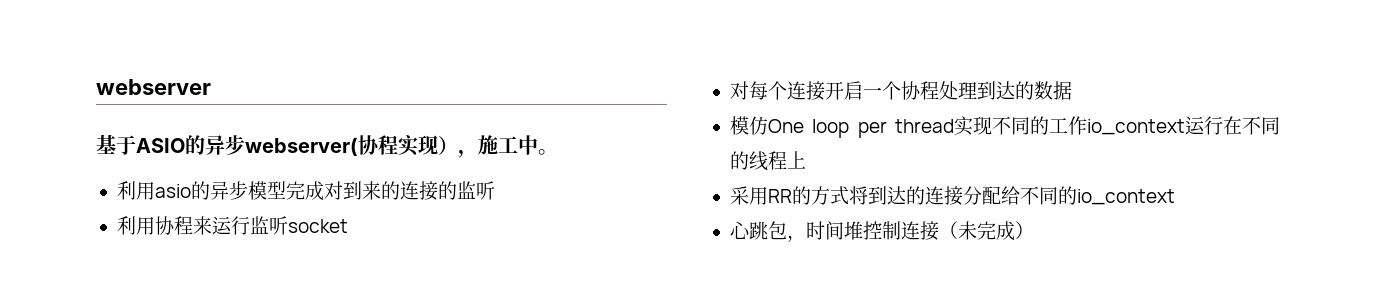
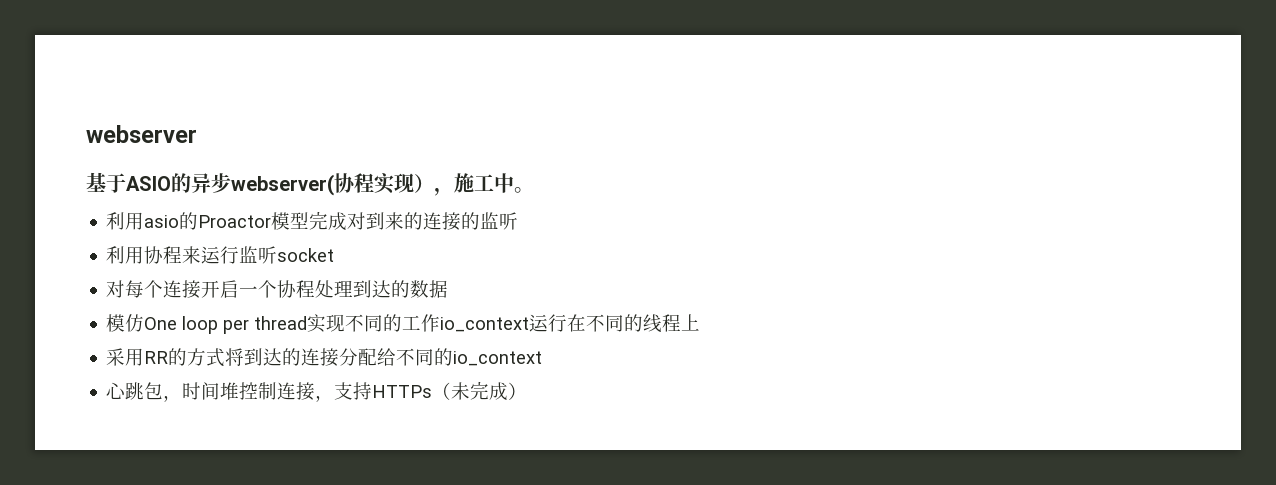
[209,181,248,200] 异步 -> [198,215,272,228] Proactor
(939, 231) none -> [315,382,433,402] ，支持HTTPs

